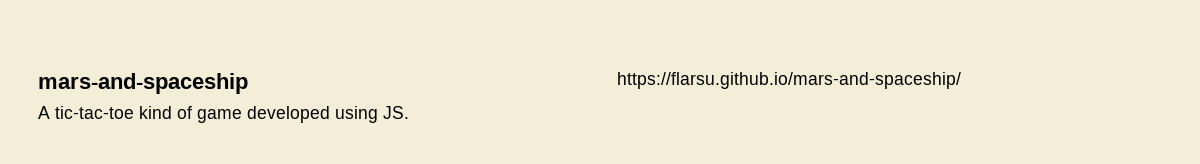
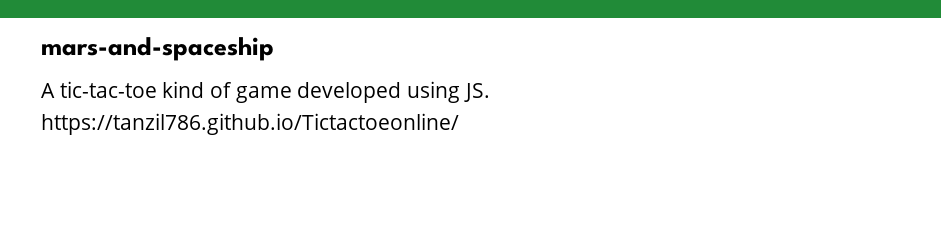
[617,72,961,89] https://flarsu.github.io/mars-and-spaceship/ -> [41,113,459,135] https://tanzil786.github.io/Tictactoeonline/

